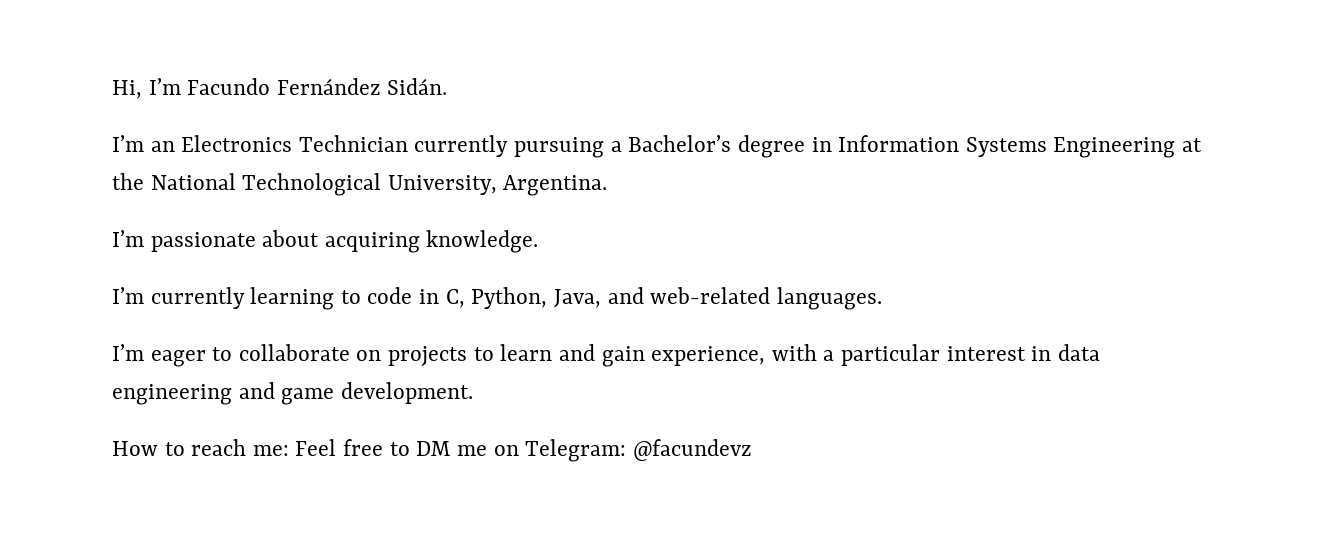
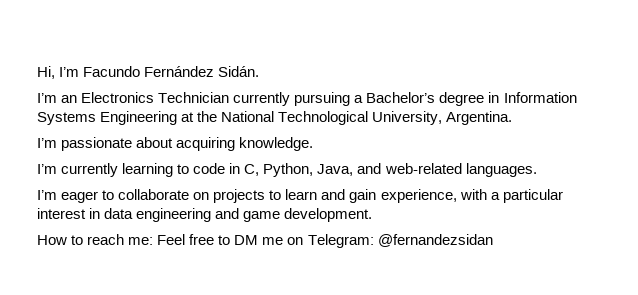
[632,439,752,461] @facundevz -> [377,234,493,247] @fernandezsidan

